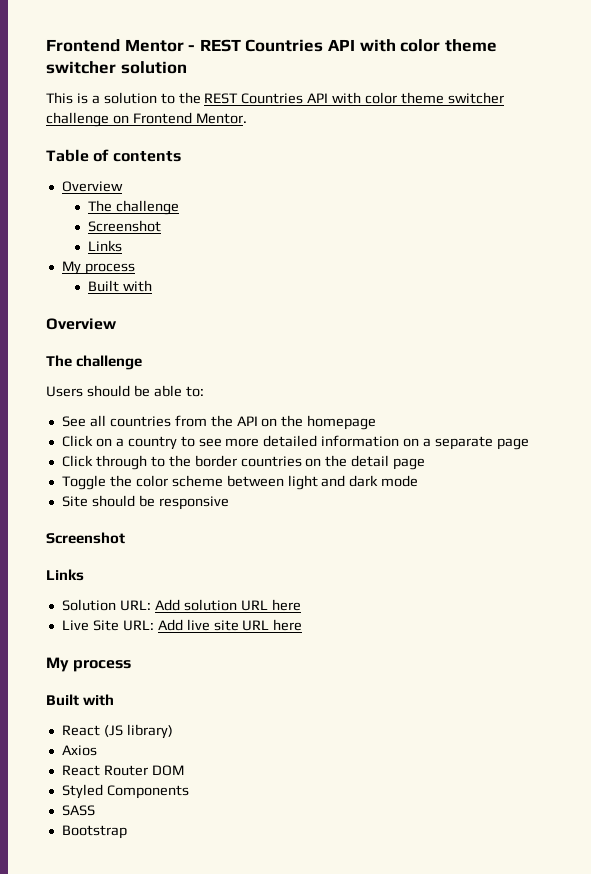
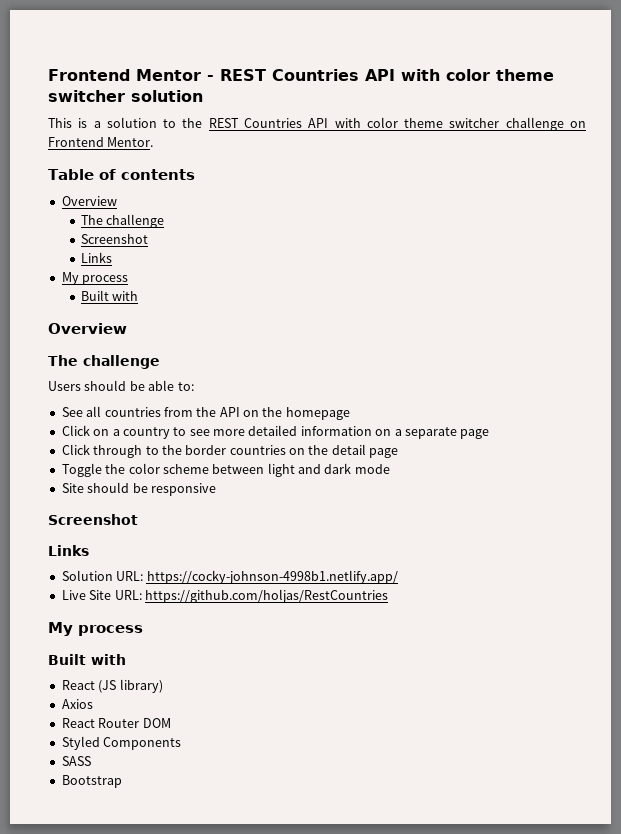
[154,599,301,611] Add solution URL here -> [146,570,398,584] https://cocky-johnson-4998b1.netlify.app/
[157,619,303,631] Add live site URL here -> [144,589,388,603] https://github.com/holjas/RestCountries

